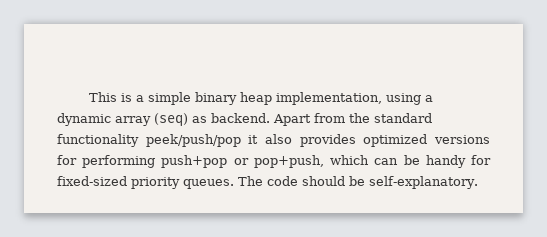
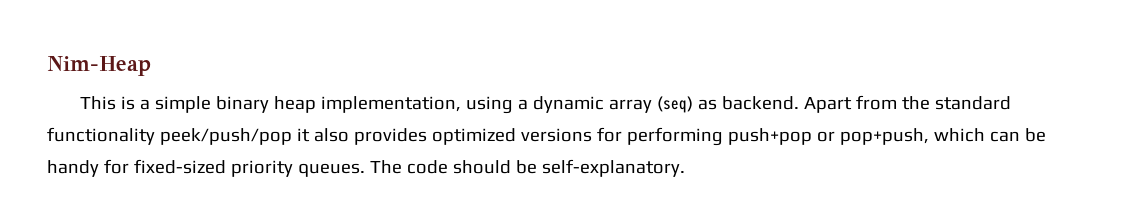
(88, 97) none -> [47,56,151,76] Nim-Heap //

